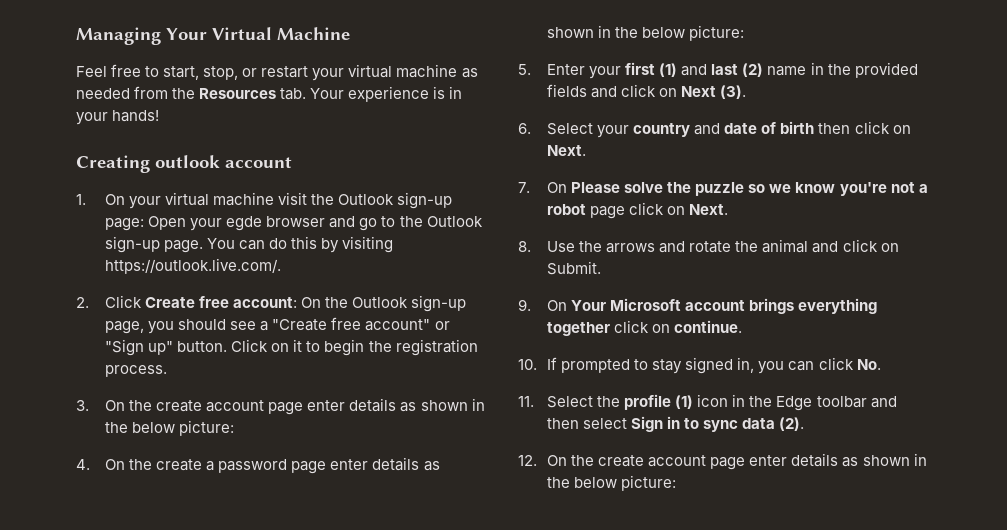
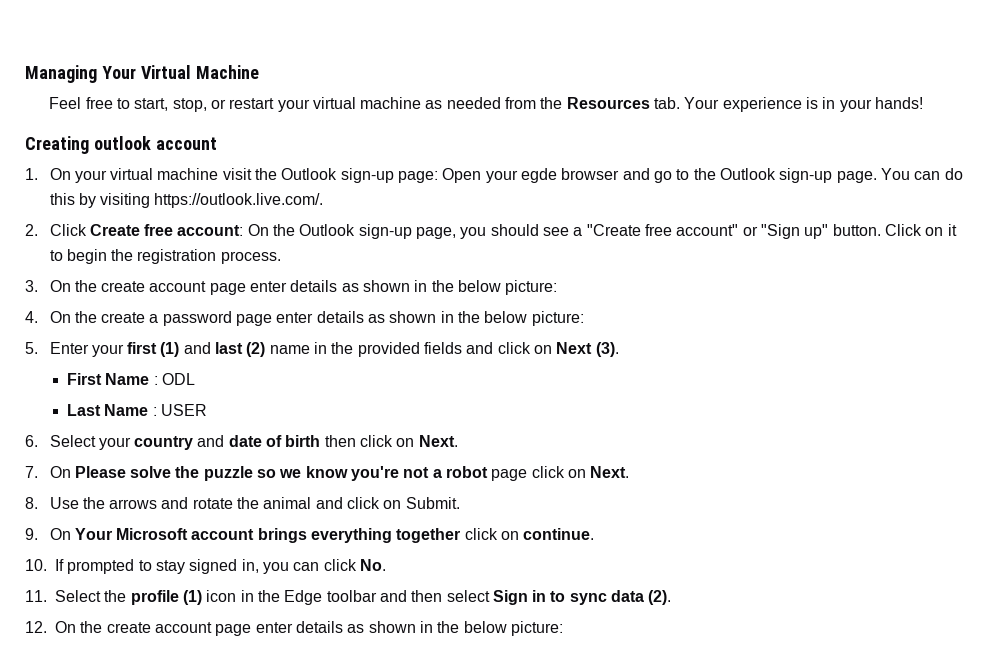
(747, 92) none -> [67,373,196,385] [67,404,208,416] // First Name : ODL // Last Name : USER

